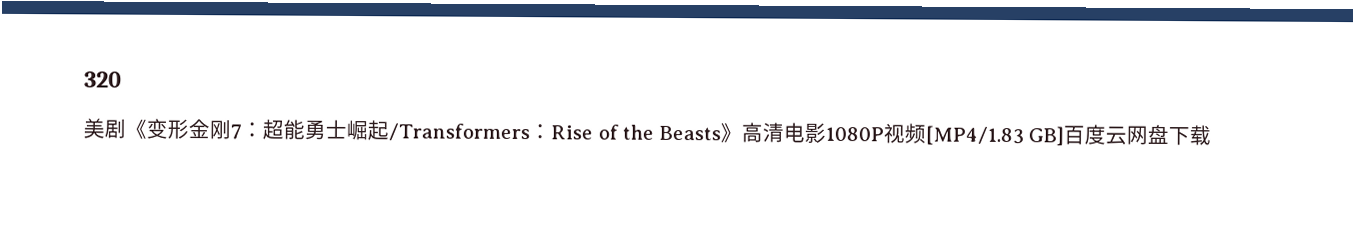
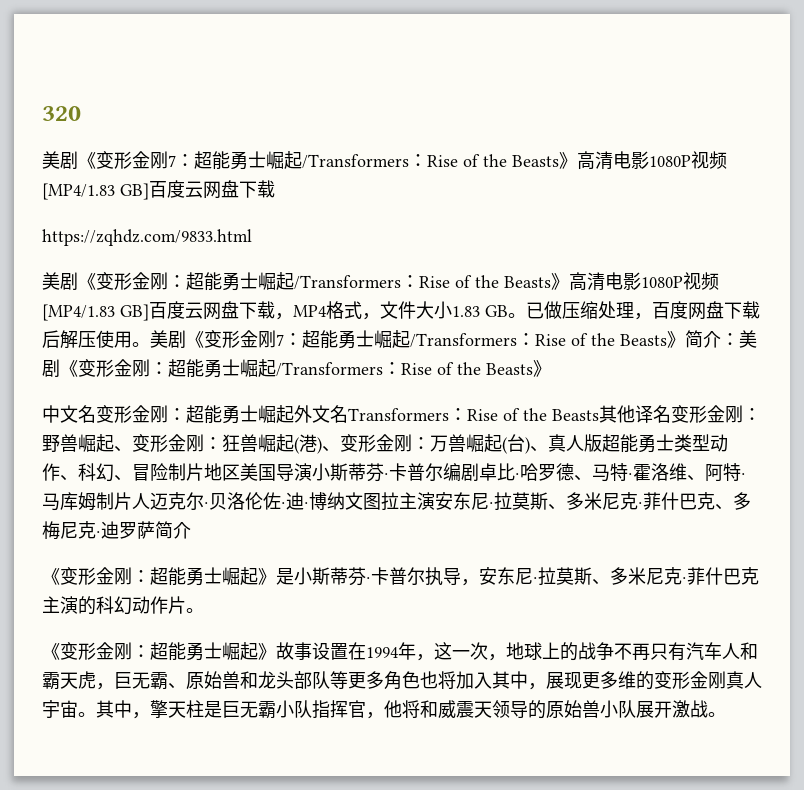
(1212, 135) none -> [42,229,252,246] [42,272,719,291] [42,301,760,321] [42,330,757,349] [42,359,551,378] [42,405,761,424] [42,434,728,454] [42,463,746,482] [42,492,751,511] [42,521,191,539] [42,567,759,586] [42,596,204,615] [42,642,758,661] [42,671,762,690] [42,700,726,719] // https://zqhdz.com/9833.html // 美剧《变形金刚：超能勇士崛起/Transformers：Rise of the Beasts》高清电影1080P视频[MP4/1.83 GB]百度云网盘下载，MP4格式，文件大小1.83 GB。已做压缩处理，百度网盘下载后解压使用。美剧《变形金刚7：超能勇士崛起/Transformers：Rise of the Beasts》简介：美剧《变形金刚：超能勇士崛起/Transformers：Rise of the Beasts》 // 中文名变形金刚：超能勇士崛起外文名Transformers：Rise of the Beasts其他译名变形金刚：野兽崛起、变形金刚：狂兽崛起(港)、变形金刚：万兽崛起(台)、真人版超能勇士类型动作、科幻、冒险制片地区美国导演小斯蒂芬·卡普尔编剧卓比·哈罗德、马特·霍洛维、阿特·马库姆制片人迈克尔·贝洛伦佐·迪·博纳文图拉主演安东尼·拉莫斯、多米尼克·菲什巴克、多梅尼克·迪罗萨简介 // 《变形金刚：超能勇士崛起》是小斯蒂芬·卡普尔执导，安东尼·拉莫斯、多米尼克·菲什巴克主演的科幻动作片。 // 《变形金刚：超能勇士崛起》故事设置在1994年，这一次，地球上的战争不再只有汽车人和霸天虎，巨无霸、原始兽和龙头部队等更多角色也将加入其中，展现更多维的变形金刚真人宇宙。其中，擎天柱是巨无霸小队指挥官，他将和威震天领导的原始兽小队展开激战。

